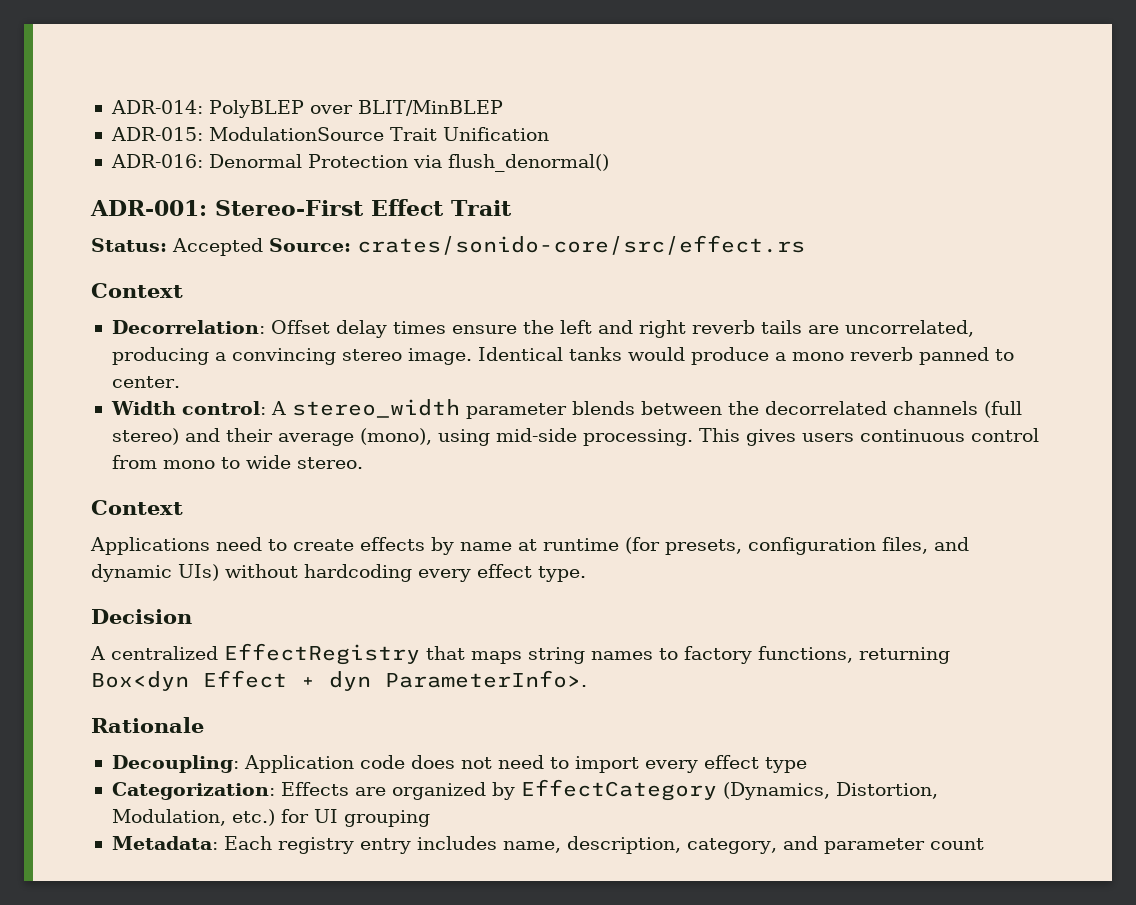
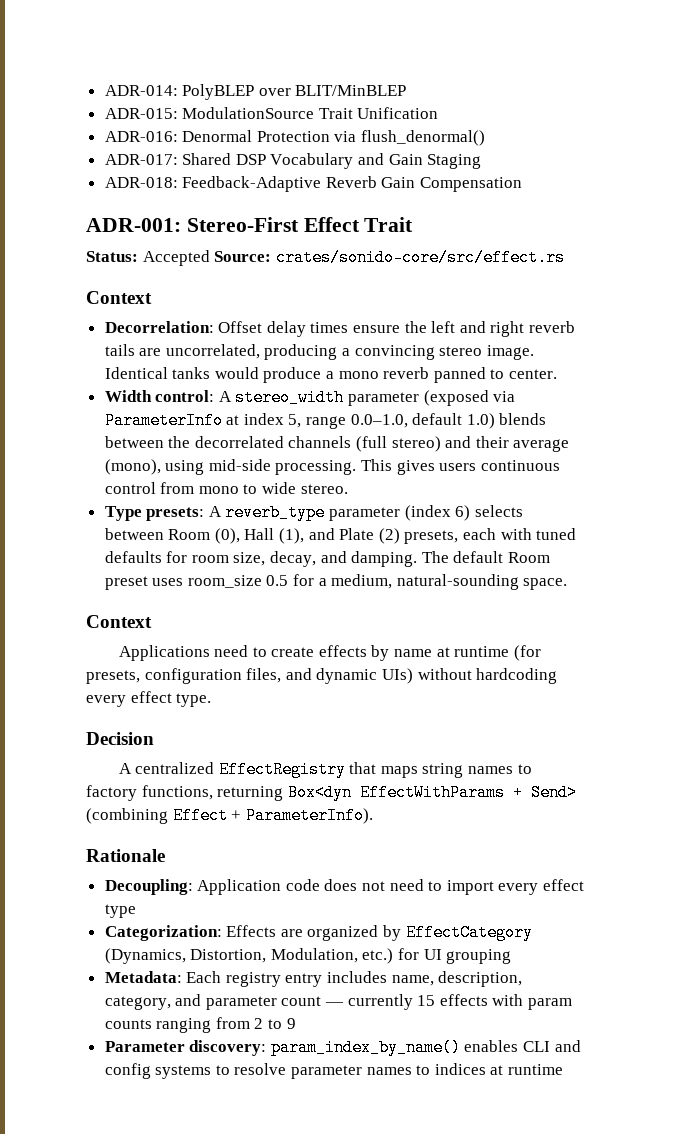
(609, 163) none -> [104,153,482,169] [104,176,523,192] // ADR-017: Shared DSP Vocabulary and Gain Staging // ADR-018: Feedback-Adaptive Reverb Gain Compensation
(567, 411) none -> [423,390,516,406] [104,412,495,429] (exposed via ParameterInfo at index 5, range 0.0–1.0, default 1.0)
(363, 463) none -> [104,504,523,521] [104,528,577,544] [104,551,551,567] [104,574,568,590] // Type presets: A reverb_type parameter (index 6) selects between Room (0), Hall (1), and Plate (2) presets, each with tuned defaults for room size, decay, and damping. The default Room preset uses room_size 0.5 for a medium, natural-sounding space.
[203,670,587,691] Effect + dyn ParameterInfo>. -> [359,784,577,801] [86,807,373,824] EffectWithParams + Send> (combining Effect + ParameterInfo).
(984, 844) none -> [325,994,573,1010] [104,1017,296,1033] [104,1039,581,1056] [104,1063,564,1079] — currently 15 effects with param counts ranging from 2 to 9 // Parameter discovery: param_index_by_name() enables CLI and config systems to resolve parameter names to indices at runtime

